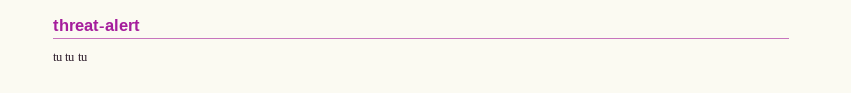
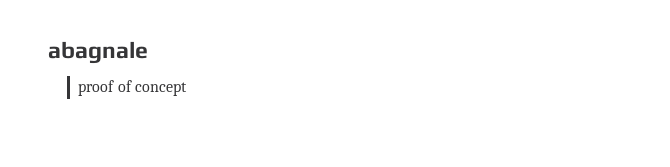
[53,19,140,31] [53,53,88,61] threat-alert // tu tu tu -> [48,41,148,64] [78,80,187,96] abagnale // proof of concept

